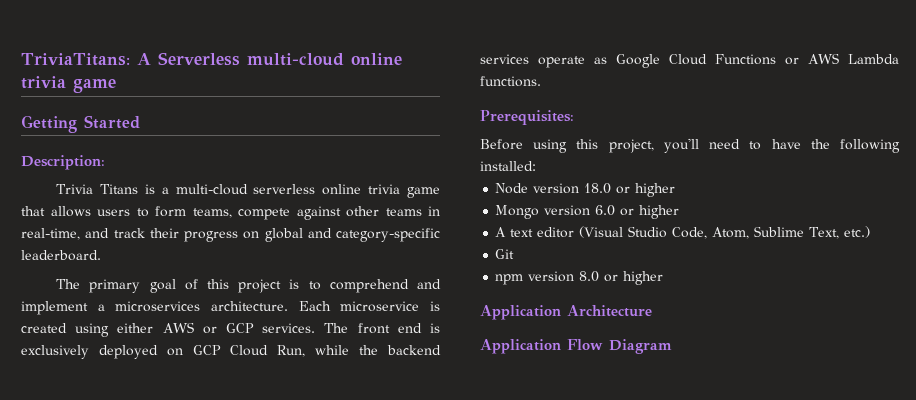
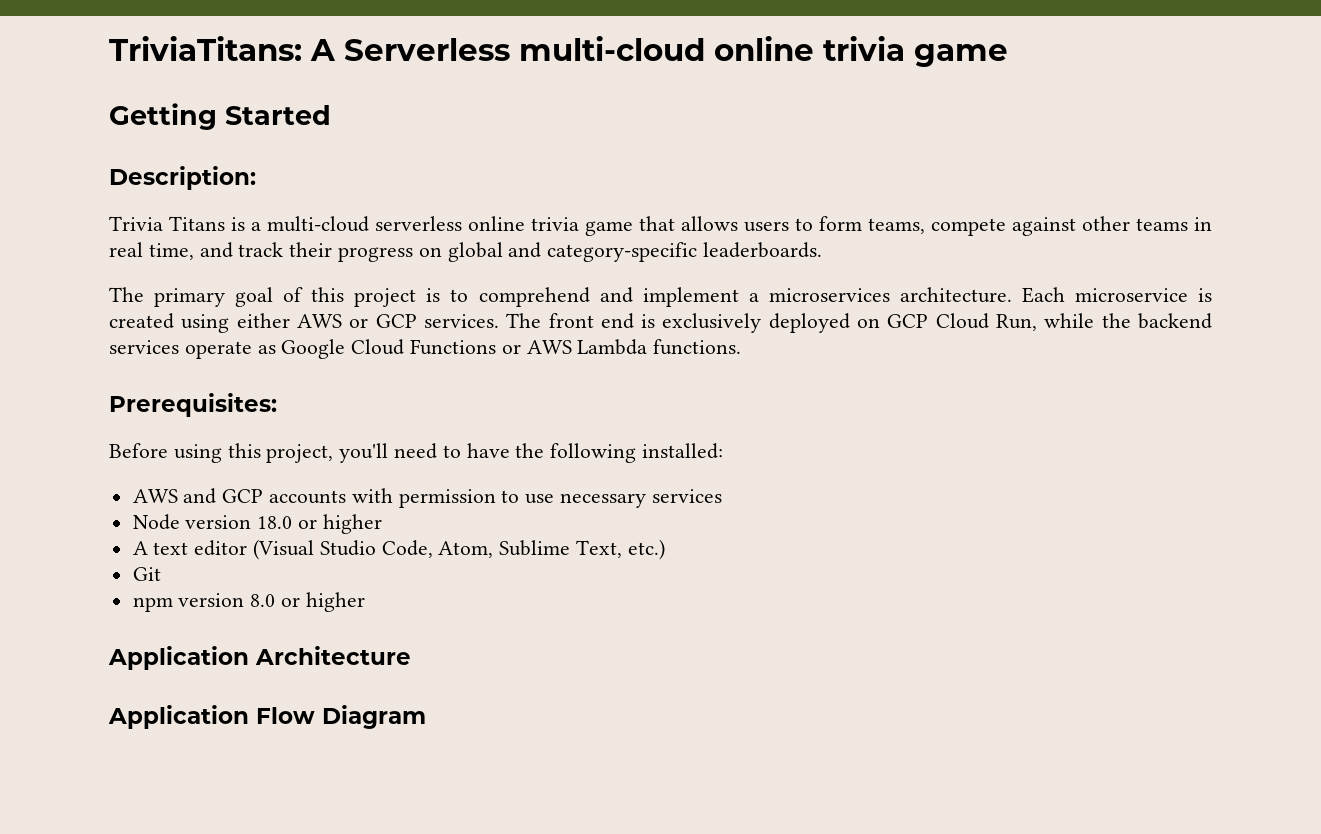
[21,228,80,240] real-time, -> [109,242,194,260] real time,
[21,250,101,261] leaderboard. -> [703,242,823,258] leaderboards.
(536, 166) none -> [132,488,722,508] // AWS and GCP accounts with permission to use necessary services
[495,205,680,219] // Mongo version 6.0 or higher -> (382, 524) none

